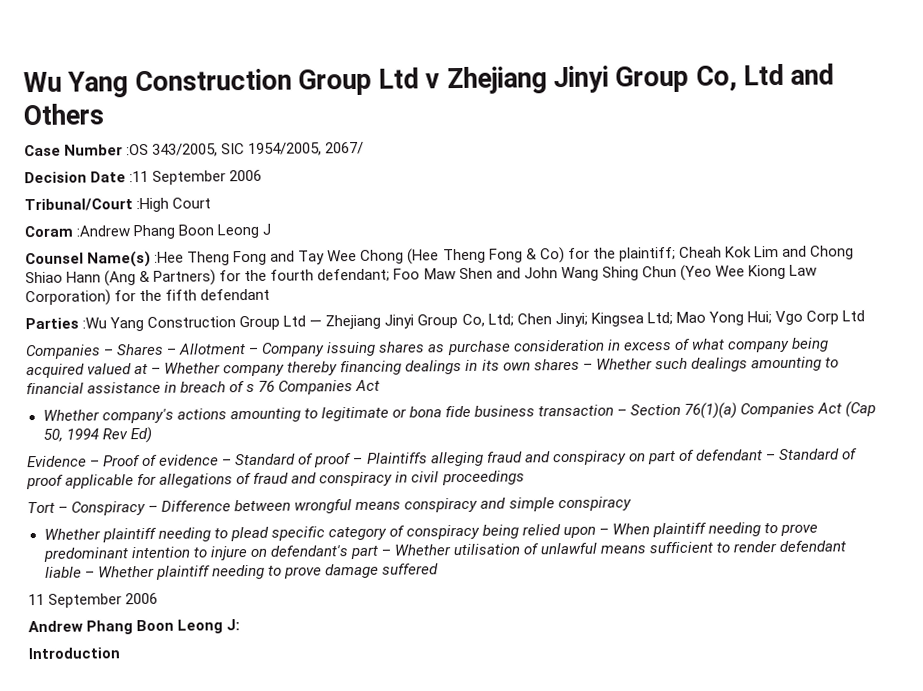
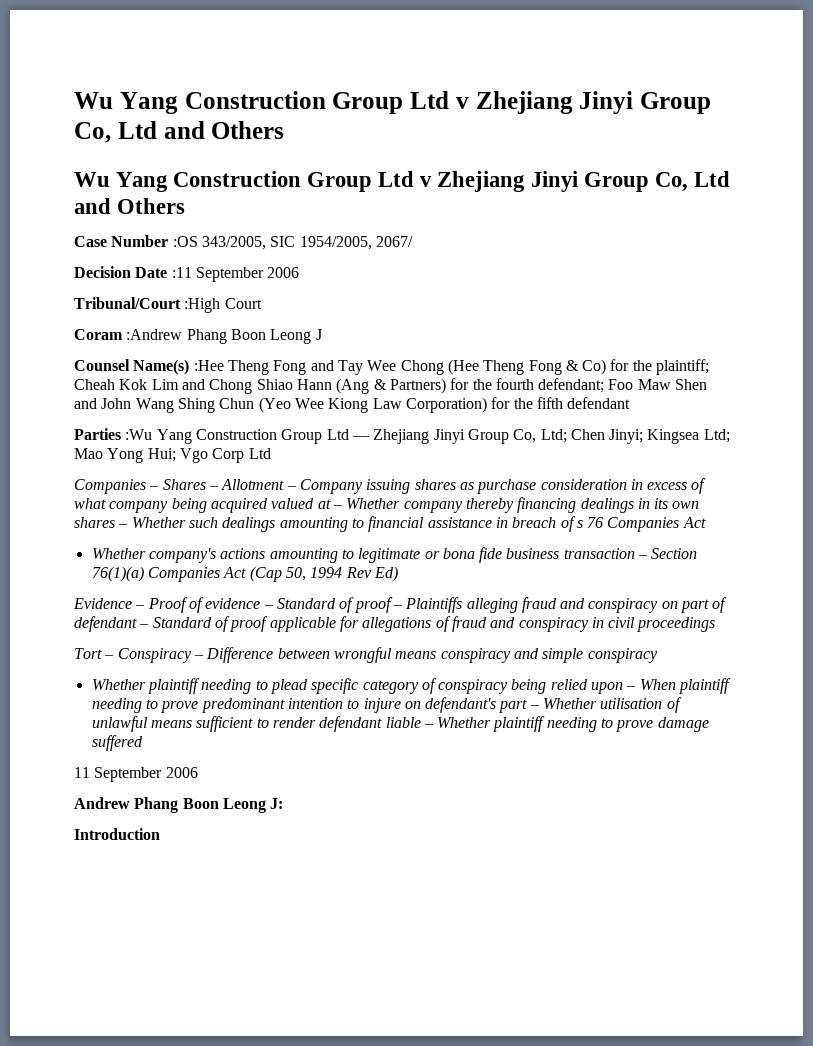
(104, 114) none -> [74,171,730,192] [74,198,186,214] // Wu Yang Construction Group Ltd v Zhejiang Jinyi Group Co, Ltd and Others

